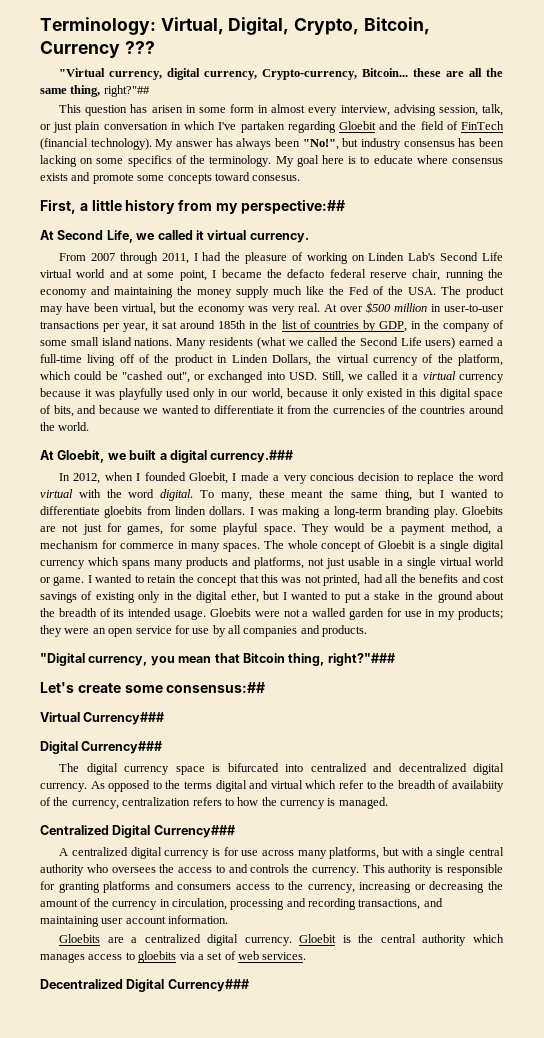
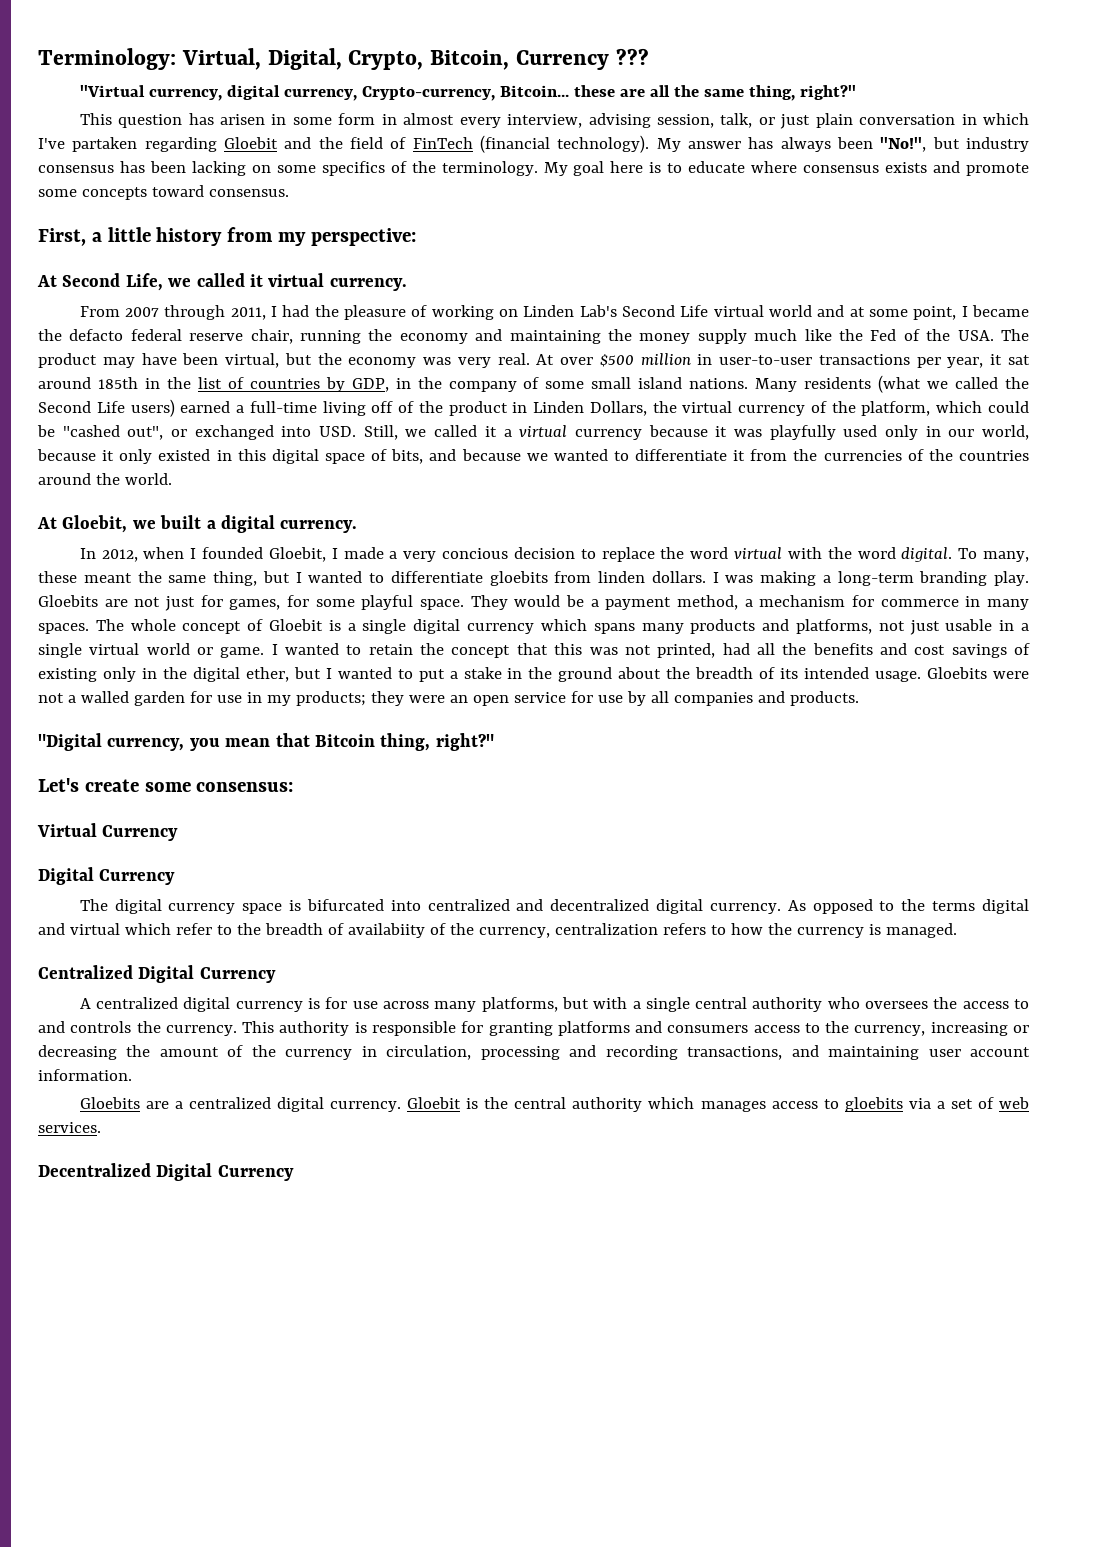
[103,85,150,97] right?"## -> [799,85,856,100] right?"
[252,175,301,181] consesus. -> [208,189,289,197] consensus.
[240,199,345,214] perspective:## -> [310,228,416,246] perspective:
[210,450,294,463] currency.### -> [280,520,358,533] currency.
[327,653,395,666] right?"### -> [435,733,494,751] right?"
[166,682,266,693] consensus:## -> [196,782,294,792] consensus:
[83,712,165,725] [40,741,163,754] Currency### // Digital Currency### -> [102,825,179,841] [38,867,176,885] Currency // Digital Currency
[153,825,235,838] Currency### -> [199,967,276,983] Currency
[167,979,249,992] Currency### -> [217,1165,294,1181] Currency

